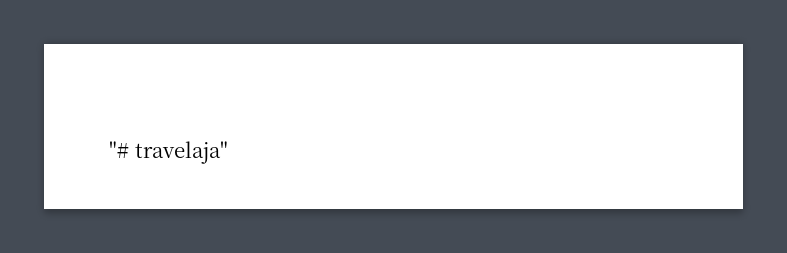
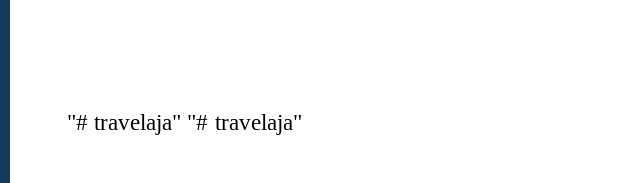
[109,141,228,164] "# travelaja" -> [67,114,302,135] "# travelaja" "# travelaja"

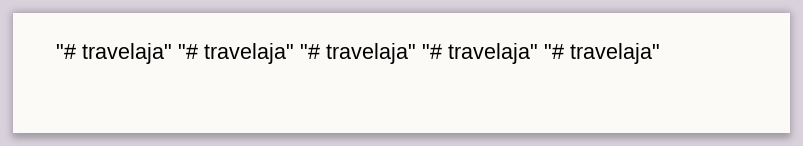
[67,114,302,135] "# travelaja" "# travelaja" -> [56,43,660,64] "# travelaja" "# travelaja" "# travelaja" "# travelaja" "# travelaja"

